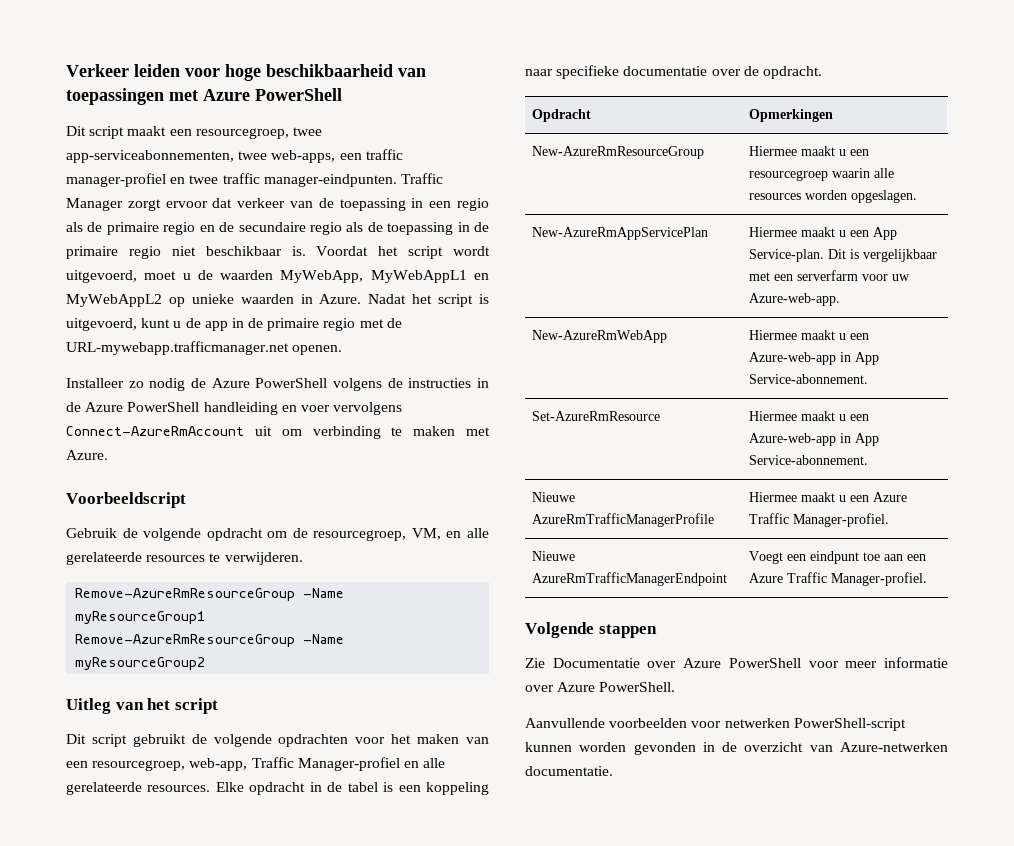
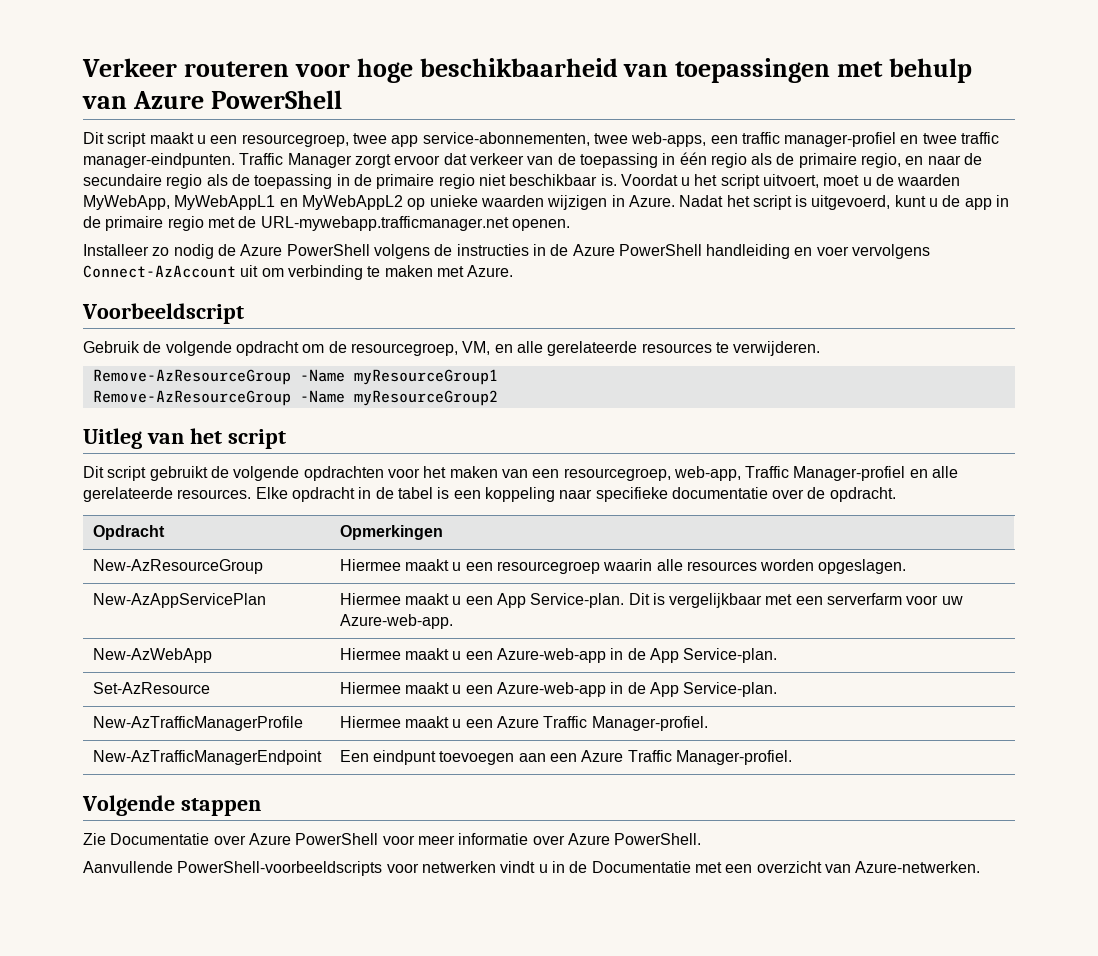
[134,64,180,77] leiden -> [183,61,289,77] routeren
(198, 95) none -> [889,58,973,83] [82,96,127,109] behulp van
(167, 131) none -> [196,135,206,144] u
[66,150,234,163] app-serviceabonnementen, -> [391,132,590,147] app service-abonnementen,
[429,201,452,208] een -> [679,152,707,165] één
[163,222,215,235] regio en -> [861,153,961,168] regio, en naar
[378,246,490,259] [66,270,137,283] het script wordt uitgevoerd, -> [681,174,820,189] u het script uitvoert,
(294, 299) none -> [547,195,608,210] wijzigen
[66,426,244,436] Connect-AzureRmAccount -> [83,265,236,278] Connect-AzAccount
[75,588,296,601] Remove-AzureRmResourceGroup -> [92,369,291,385] Remove-AzResourceGroup
[75,634,296,647] Remove-AzureRmResourceGroup -> [92,390,291,406] Remove-AzResourceGroup
[532,146,705,159] New-AzureRmResourceGroup -> [92,559,263,574] New-AzResourceGroup
[532,227,709,240] New-AzureRmAppServicePlan -> [92,593,266,608] New-AzAppServicePlan
[532,330,668,343] [749,330,870,340] [749,352,880,365] [749,374,869,384] [532,411,661,421] [749,411,870,421] [749,433,880,446] [749,455,869,465] [532,492,576,502] [532,513,715,527] New-AzureRmWebApp | Hiermee maakt u een Azure-web-app in App Service-abonnement. // Set-AzureRmResource | Hiermee maakt u een Azure-web-app in App Service-abonnement. // Nieuwe AzureRmTrafficManagerProfile -> [92,648,212,663] [339,648,778,663] [92,682,210,694] [339,682,778,697] [92,716,303,731] New-AzWebApp | Hiermee maakt u een Azure-web-app in de App Service-plan. // Set-AzResource | Hiermee maakt u een Azure-web-app in de App Service-plan. // New-AzTrafficManagerProfile
[532,551,576,561] [532,572,728,586] [749,551,881,564] Nieuwe AzureRmTrafficManagerEndpoint | Voegt een eindpunt toe -> [92,750,322,765] [339,750,515,765] New-AzTrafficManagerEndpoint | Een eindpunt toevoegen
[609,718,688,728] voorbeelden -> [177,861,383,876] PowerShell-voorbeeldscripts
[793,718,906,731] [525,742,948,755] [525,766,613,776] PowerShell-script kunnen worden gevonden in de overzicht van Azure-netwerken documentatie. -> [500,861,981,873] vindt u in de Documentatie met een overzicht van Azure-netwerken.

